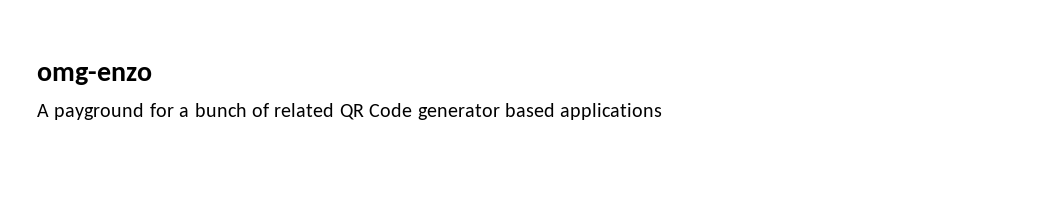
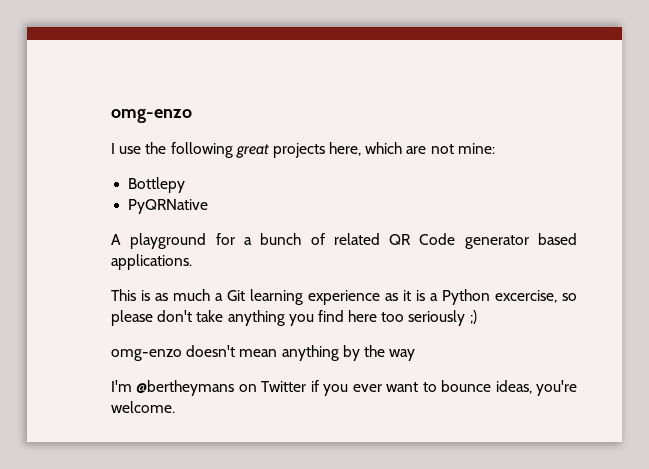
[37,67,152,85] omg-enzo -> [111,109,192,123] [111,142,495,158] [128,177,186,193] [128,199,209,214] omg-enzo // I use the following great projects here, which are not mine: // Bottlepy // PyQRNative
[54,103,145,120] payground -> [130,233,207,249] playground
[560,103,663,120] applications -> [111,254,192,270] [111,289,577,305] [111,310,477,326] [111,345,416,361] [111,380,578,396] [111,401,175,413] applications. // This is as much a Git learning experience as it is a Python excercise, so please don't take anything you find here too seriously ;) // omg-enzo doesn't mean anything by the way // I'm @bertheymans on Twitter if you ever want to bounce ideas, you're welcome.

